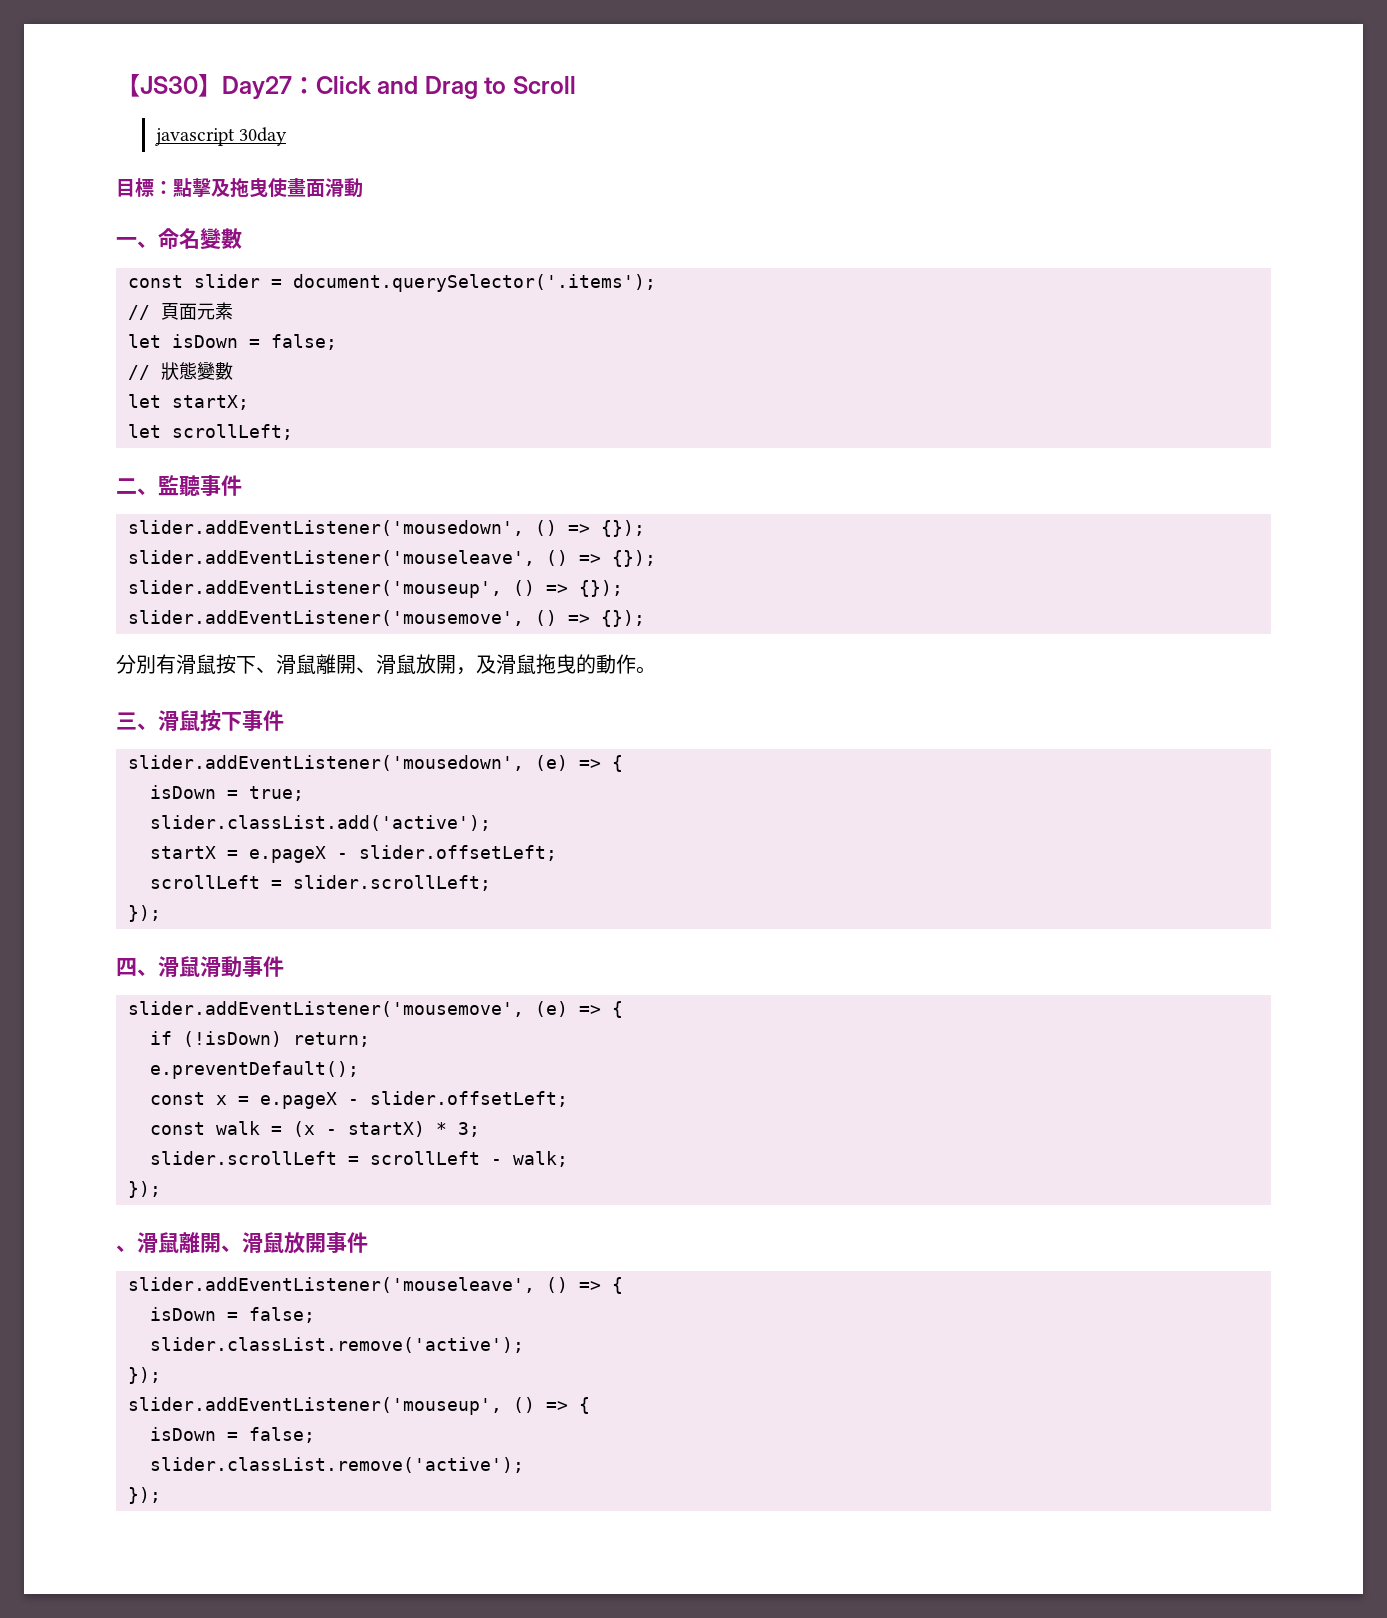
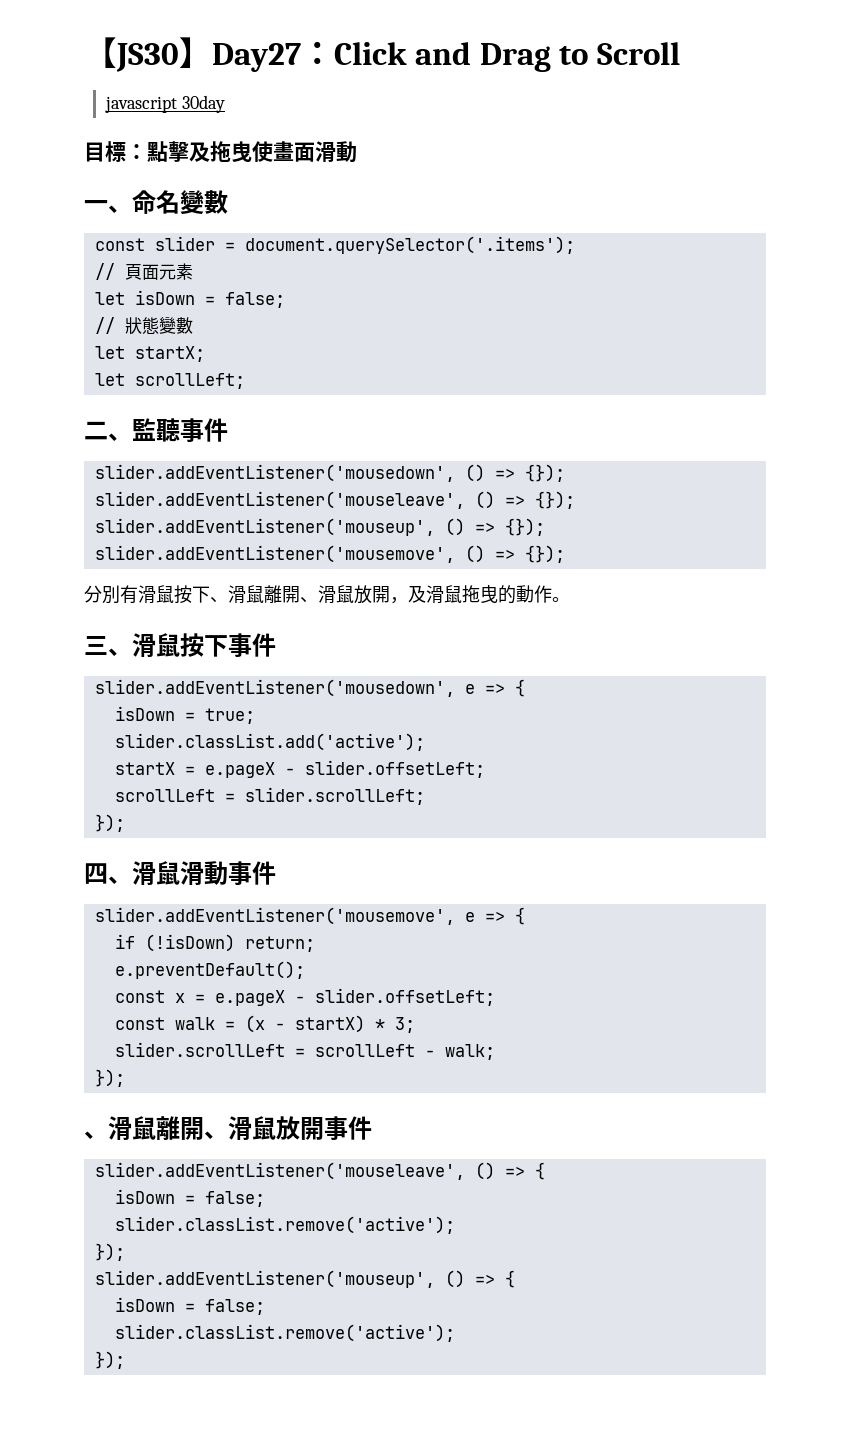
[535,755,568,771] (e) -> [464,684,475,694] e
[535,1001,568,1017] (e) -> [464,912,475,922] e

